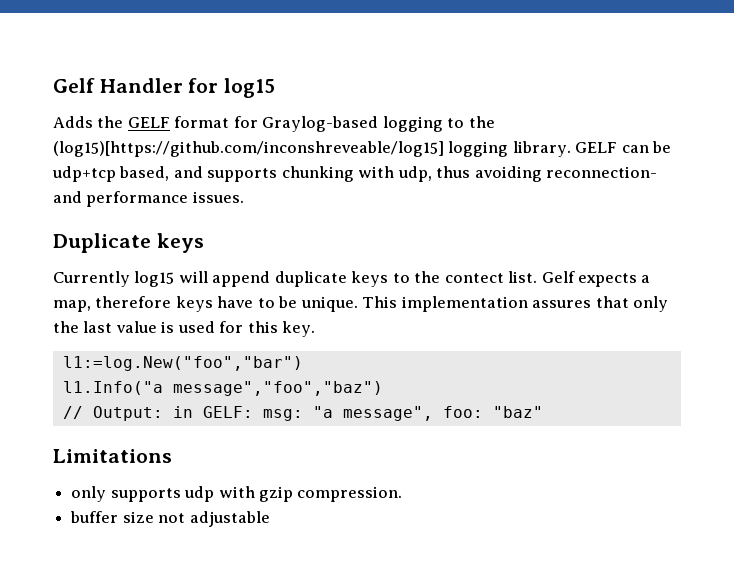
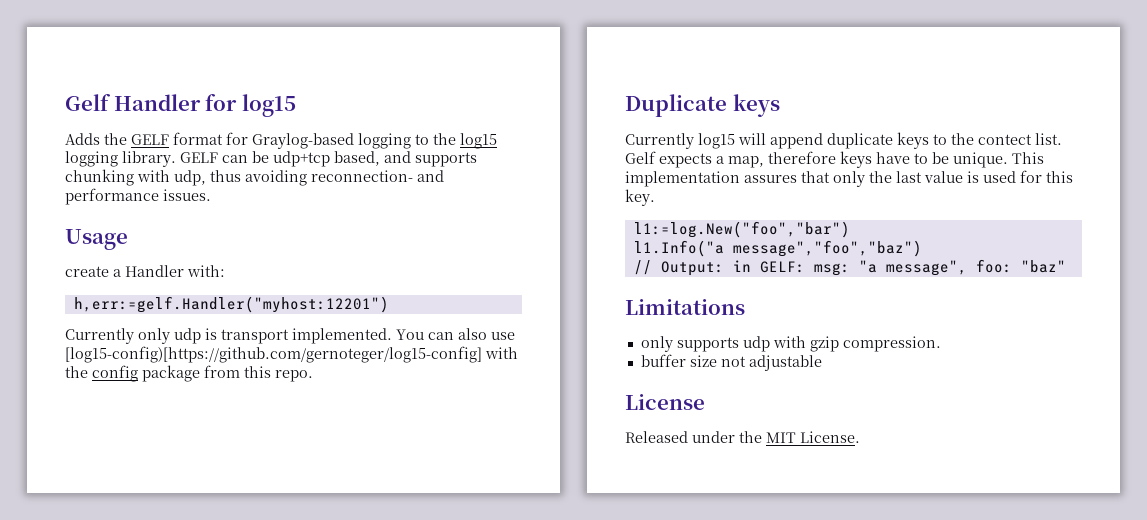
[53,141,444,157] (log15)[https://github.com/inconshreveable/log15] -> [460,133,497,149] log15
(244, 197) none -> [65,229,128,250] [65,265,225,277] [73,296,389,313] [65,328,515,344] [65,346,518,363] [65,365,313,382] // Usage // create a Handler with: // h,err:=gelf.Handler("myhost:12201") // Currently only udp is transport implemented. You can also use [log15-config)[https://github.com/gernoteger/log15-config] with the config package from this repo.
(270, 519) none -> [625,394,705,410] [625,431,860,443] // License // Released under the MIT License.

